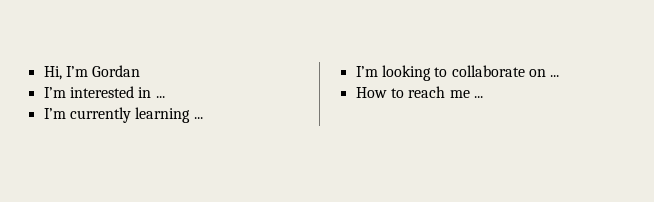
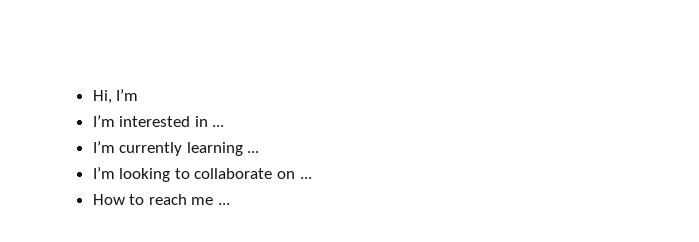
[92,65,141,77] Gordan -> (139, 95) none

